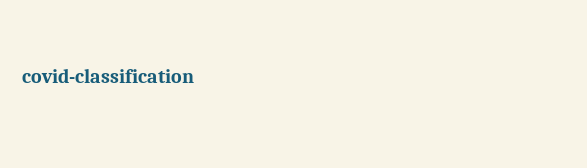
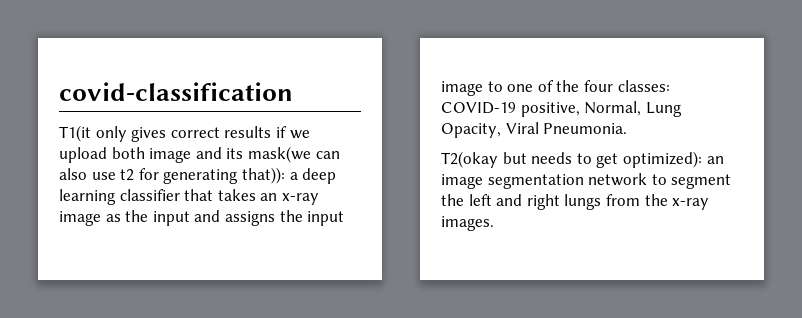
(194, 75) none -> [59,125,310,142] [59,146,340,163] [59,167,337,184] [59,189,319,205] [59,210,345,226] [441,80,670,96] [441,101,682,117] [441,122,628,138] [441,151,724,168] [441,173,732,189] [441,194,710,210] [441,216,494,231] // T1(it only gives correct results if we upload both image and its mask(we can also use t2 for generating that)): a deep learning classifier that takes an x-ray image as the input and assigns the input image to one of the four classes: COVID-19 positive, Normal, Lung Opacity, Viral Pneumonia. // T2(okay but needs to get optimized): an image segmentation network to segment the left and right lungs from the x-ray images.

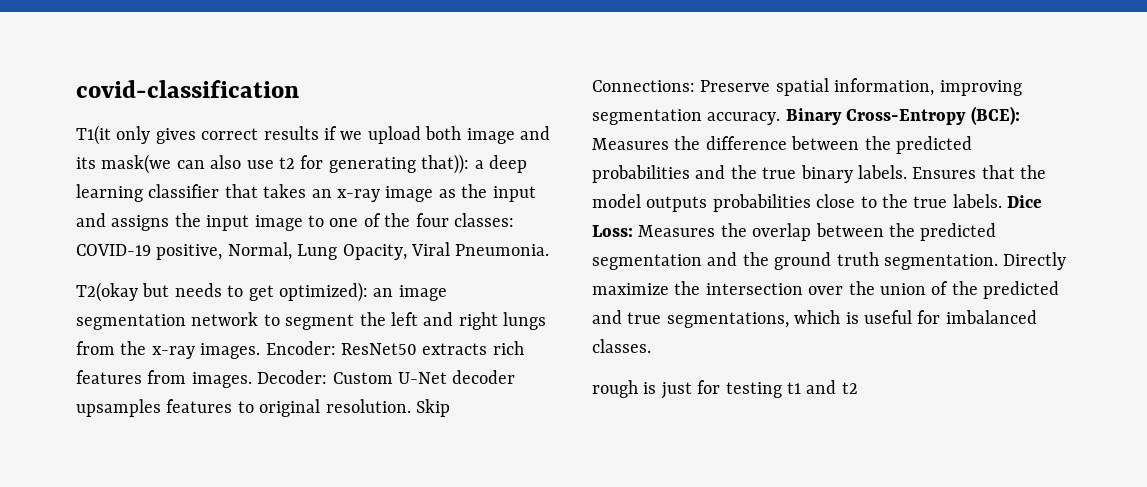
(494, 223) none -> [265,341,524,355] [76,370,516,388] [76,399,450,417] [592,78,1022,96] [592,106,1020,125] [592,136,972,154] [592,165,1047,183] [592,194,1043,212] [592,223,997,241] [592,252,1067,270] [592,281,1060,299] [592,310,1037,328] [592,339,651,353] [592,380,858,399] Encoder: ResNet50 extracts rich features from images. Decoder: Custom U-Net decoder upsamples features to original resolution. Skip Connections: Preserve spatial information, improving segmentation accuracy. Binary Cross-Entropy (BCE): Measures the difference between the predicted probabilities and the true binary labels. Ensures that the model outputs probabilities close to the true labels. Dice Loss: Measures the overlap between the predicted segmentation and the ground truth segmentation. Directly maximize the intersection over the union of the predicted and true segmentations, which is useful for imbalanced classes. // rough is just for testing t1 and t2

